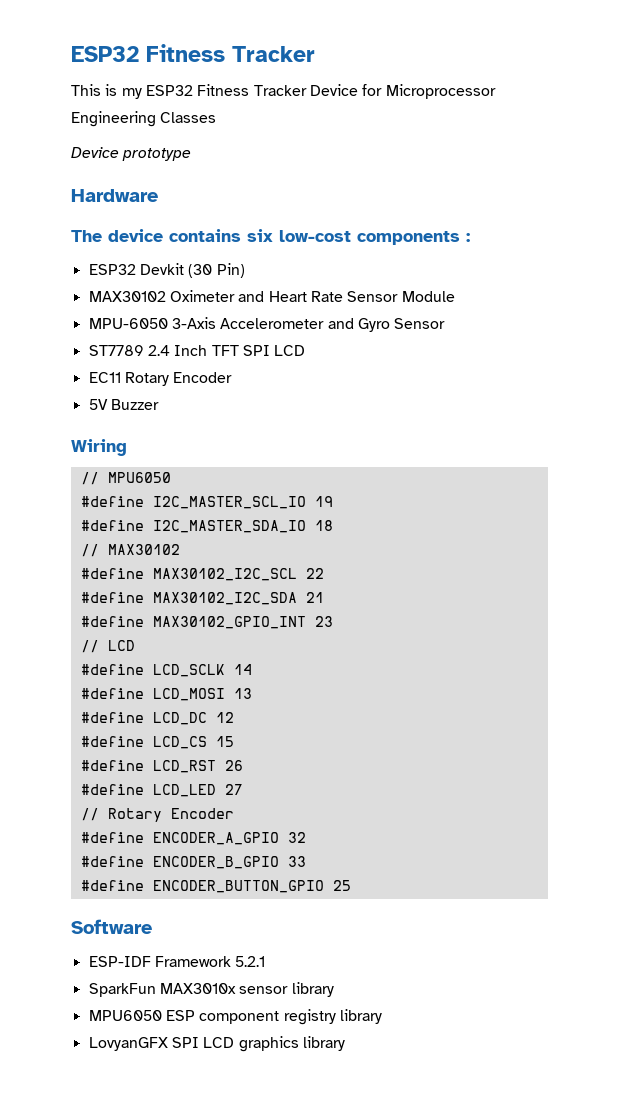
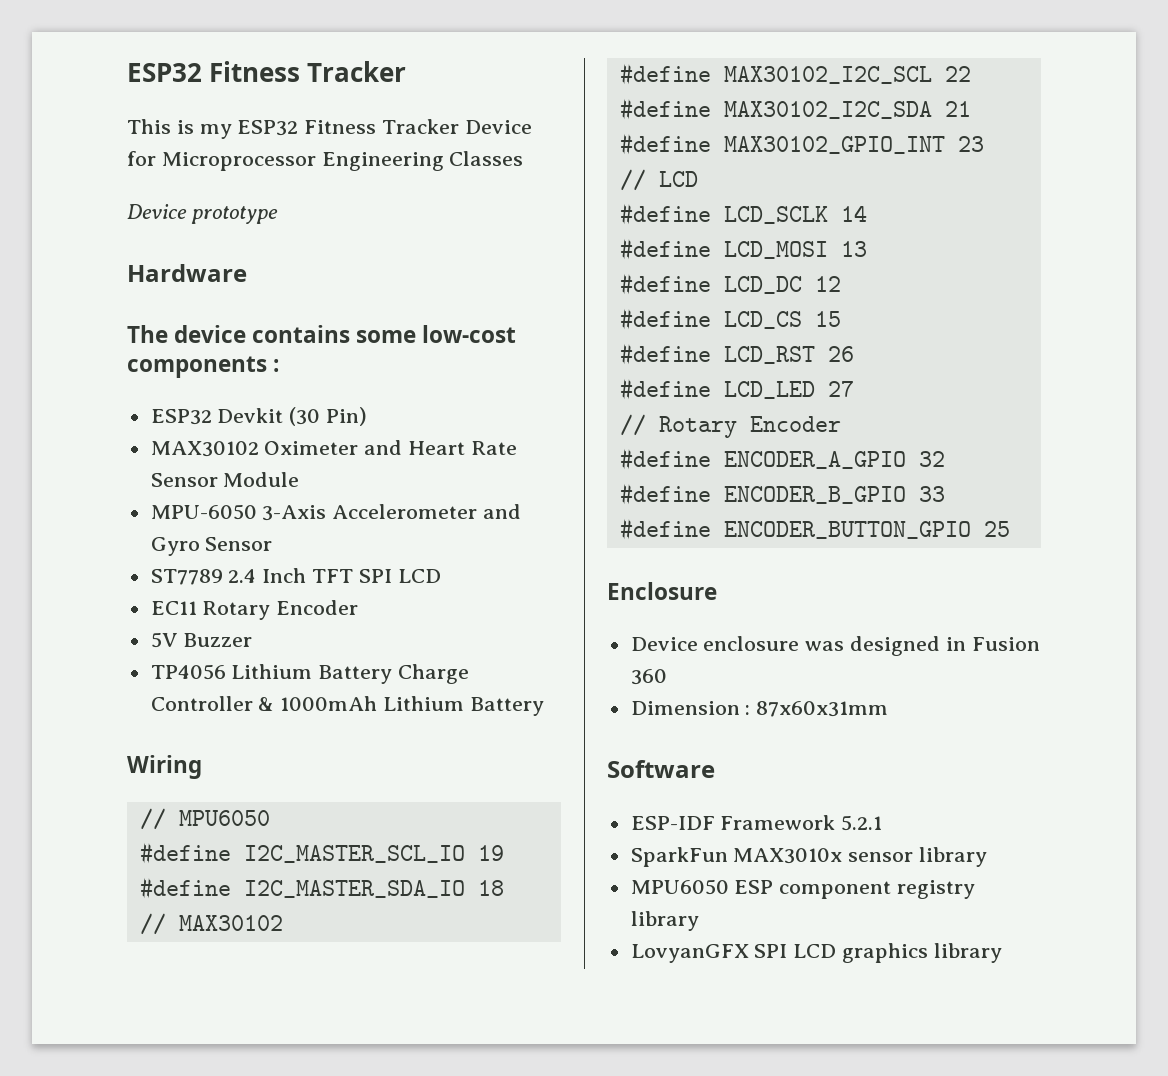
[247,229,273,242] six -> [356,330,417,343] some
(159, 404) none -> [150,664,470,684] [150,696,544,716] // TP4056 Lithium Battery Charge Controller & 1000mAh Lithium Battery
(351, 885) none -> [607,582,717,600] [630,636,1040,656] [630,669,667,685] [630,701,889,717] // Enclosure // Device enclosure was designed in Fusion 360 // Dimension : 87x60x31mm

